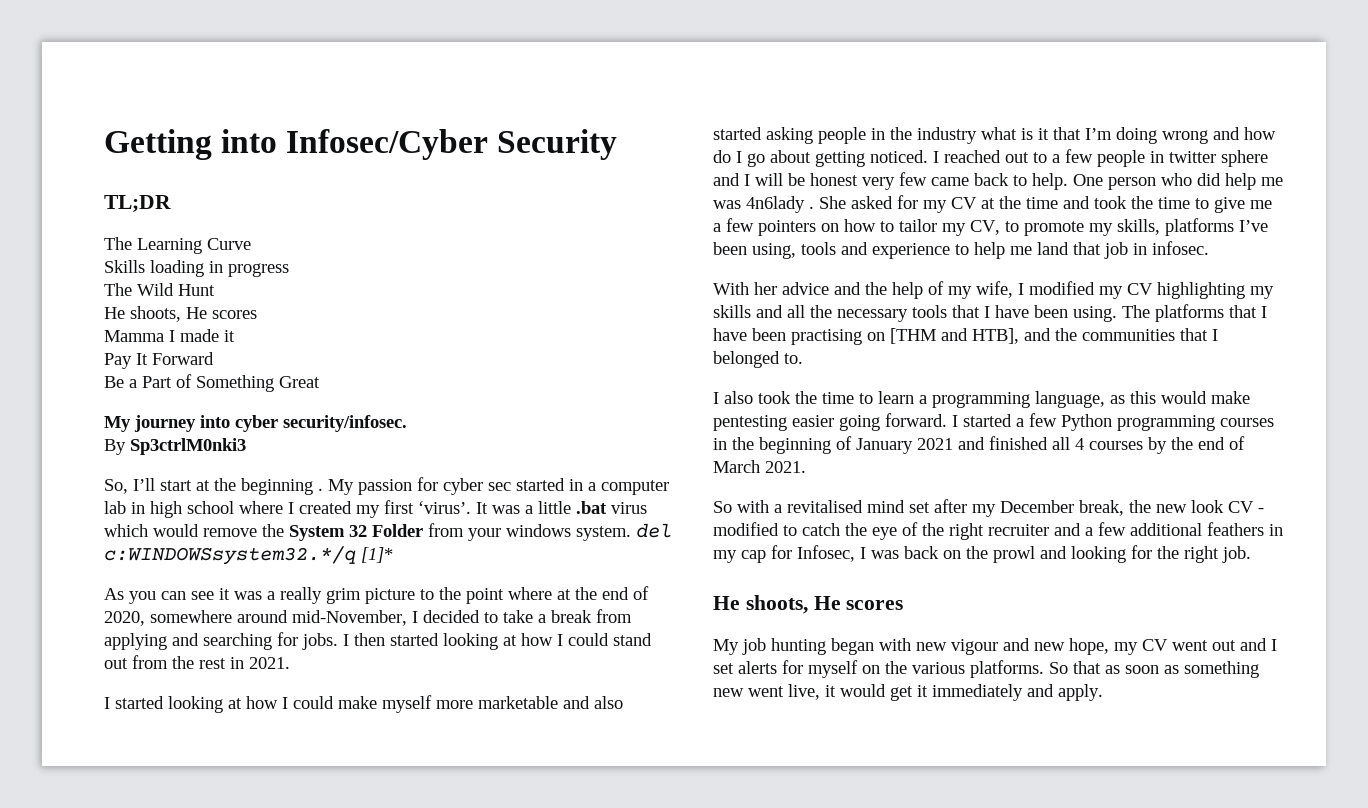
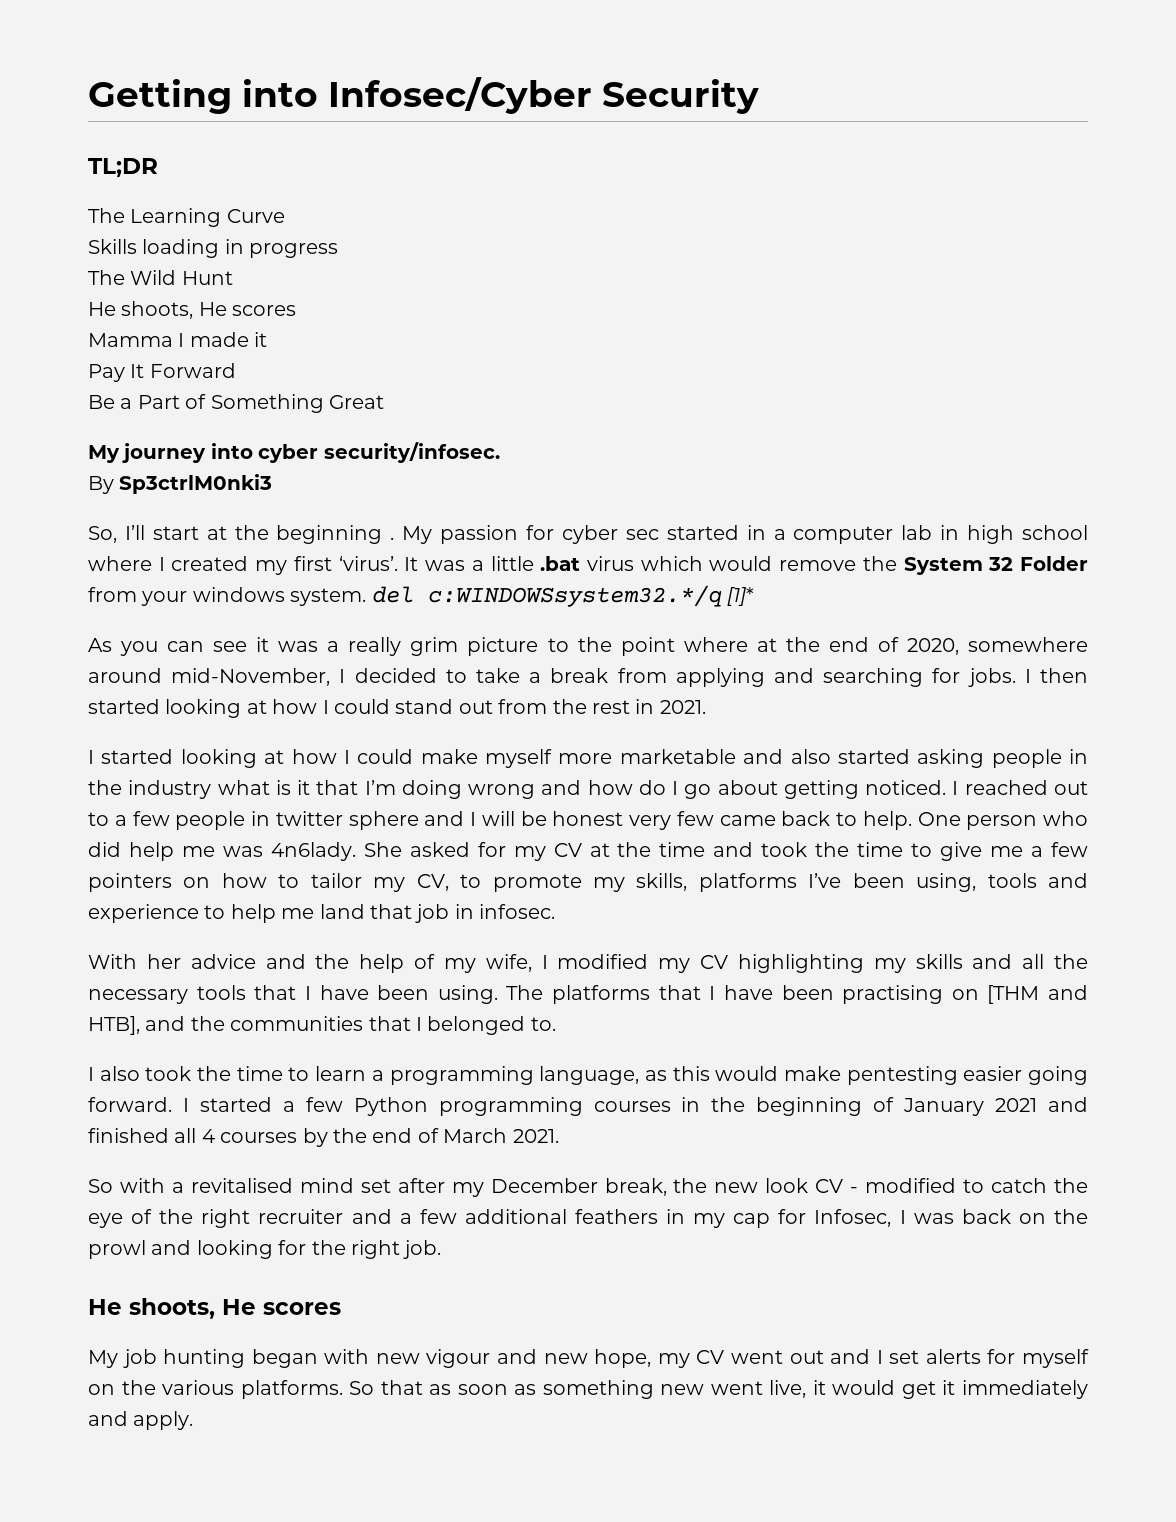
[746,196,814,213] 4n6lady . -> [270,842,356,861] 4n6lady.

